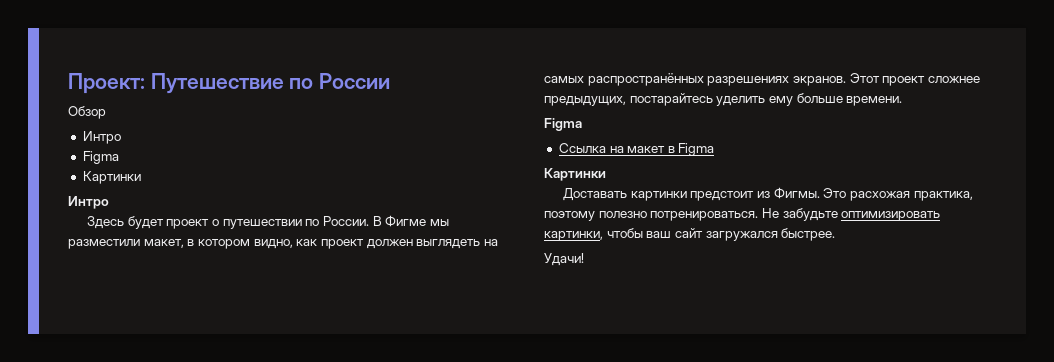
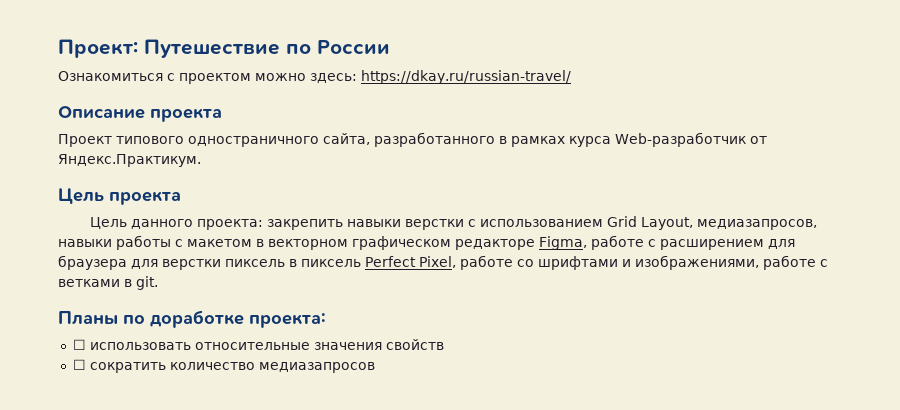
[68,106,106,119] [82,131,121,144] [82,151,119,164] [82,171,141,184] [68,196,109,209] [87,215,449,229] [68,239,498,249] [544,73,980,86] [544,93,903,106] [544,118,582,131] [558,143,715,156] [544,168,606,181] [563,187,973,201] [544,208,941,221] [544,228,836,241] [544,253,584,266] Обзор // Интро // Figma // Картинки // Интро // Здесь будет проект о путешествии по России. В Фигме мы разместили макет, в котором видно, как проект должен выглядеть на самых распространённых разрешениях экранов. Этот проект сложнее предыдущих, постарайтесь уделить ему больше времени. // Figma // Ссылка на макет в Figma // Картинки // Доставать картинки предстоит из Фигмы. Это расхожая практика, поэтому полезно потренироваться. Не забудьте оптимизировать картинки, чтобы ваш сайт загружался быстрее. // Удачи! -> [58,70,571,84] [58,106,222,122] [58,132,767,147] [58,154,201,167] [58,188,181,205] [89,216,817,230] [58,235,795,250] [58,255,828,270] [58,276,158,290] [58,310,326,328] [72,339,444,350] [72,359,375,373] Ознакомиться с проектом можно здесь: https://dkay.ru/russian-travel/ // Описание проекта // Проект типового одностраничного сайта, разработанного в рамках курса Web-разработчик от Яндекс.Практикум. // Цель проекта // Цель данного проекта: закрепить навыки верстки с использованием Grid Layout, медиазапросов, навыки работы с макетом в векторном графическом редакторе Figma, работе с расширением для браузера для верстки пиксель в пиксель Perfect Pixel, работе со шрифтами и изображениями, работе с ветками в git. // Планы по доработке проекта: // ☐ использовать относительные значения свойств // ☐ сократить количество медиазапросов

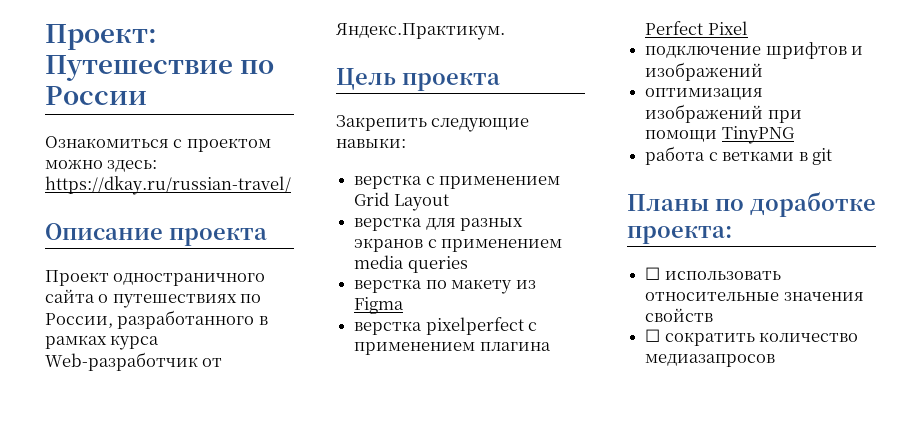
[116,133,370,147] типового одностраничного сайта, -> [113,273,266,286] [45,289,262,308] [45,313,113,328] одностраничного сайта о путешествиях по России,
[89,216,817,230] [58,235,795,250] [58,255,816,270] Цель данного проекта: закрепить навыки верстки с использованием Grid Layout, медиазапросов, навыки работы с макетом в векторном графическом редакторе Figma, работе с расширением для браузера для верстки пиксель в пиксель Perfect Pixel, работе со шрифтами и изображениями, работе -> [336,115,530,132] [336,138,406,148] [354,175,561,189] [354,192,449,211] [354,217,524,231] [354,238,563,252] [354,255,468,273] [354,279,536,294] [354,297,405,314] [354,317,538,335] [354,342,551,355] [645,21,748,35] [645,42,864,59] [645,62,764,81] [645,88,764,100] [645,104,802,123] [645,126,795,144] [645,146,706,165] Закрепить следующие навыки: // верстка с применением Grid Layout // верстка для разных экранов с применением media queries // верстка по макету из Figma // верстка pixelperfect с применением плагина Perfect Pixel // подключение шрифтов и изображений // оптимизация изображений при помощи TinyPNG // работа
[136,276,158,290] git. -> [811,148,832,165] git

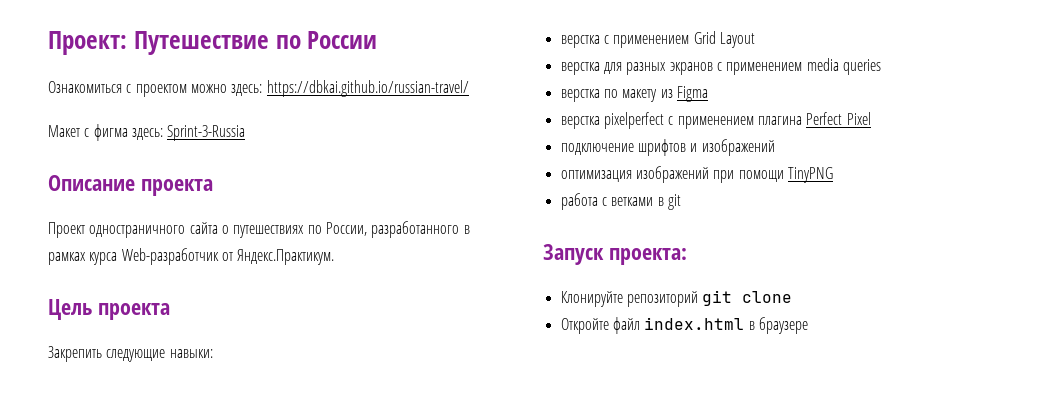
[45,176,291,195] https://dkay.ru/russian-travel/ -> [266,80,469,97] [48,124,246,141] https://dbkai.github.io/russian-travel/ // Макет с фигма здесь: Sprint-3-Russia
[627,191,876,217] [627,226,732,244] [645,267,781,280] [645,292,864,301] [645,308,714,322] [645,329,859,346] [645,354,776,367] Планы по доработке проекта: // ☐ использовать относительные значения свойств // ☐ сократить количество медиазапросов -> [543,244,687,265] [560,290,793,307] [560,317,808,334] Запуск проекта: // Клонируйте репозиторий git clone // Откройте файл index.html в браузере

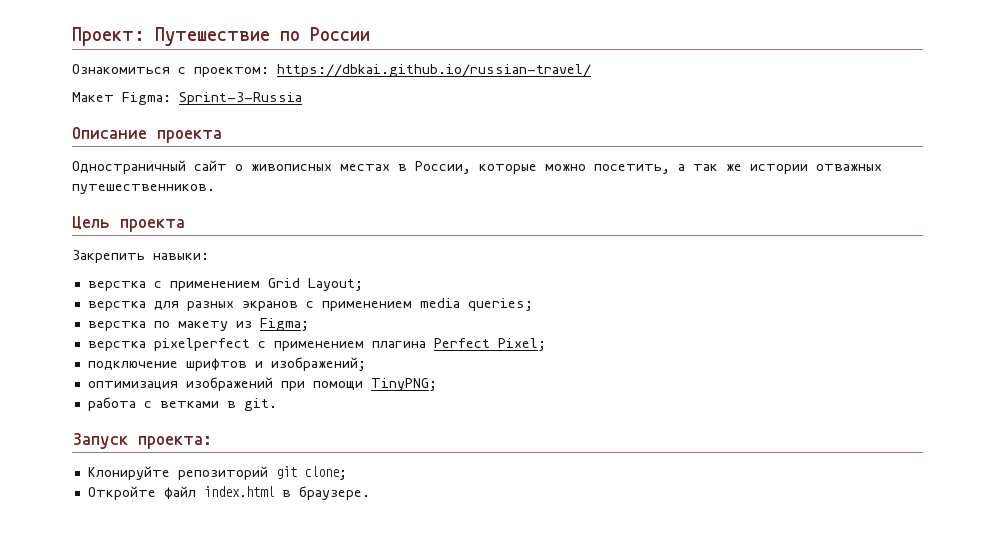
[135,84,263,97] проектом можно здесь: -> [194,67,269,77] проектом:
[84,124,163,141] с фигма здесь: -> [122,92,171,105] Figma:
[48,221,470,238] [48,248,335,265] Проект одностраничного сайта о путешествиях по России, разработанного в рамках курса Web-разработчик от Яндекс.Практикум. -> [72,160,882,174] [72,184,215,194] Одностраничный сайт о живописных местах в России, которые можно посетить, а так же истории отважных путешественников.
[106,349,166,362] следующие -> (145, 256) none
[719,32,755,48] Layout -> [307,278,363,291] Layout;
[842,59,881,75] queries -> [467,298,533,311] queries;
[676,86,708,102] Figma -> [259,318,309,331] Figma;
[846,112,871,125] Pixel -> [497,338,546,351] Pixel;
[701,139,775,156] изображений -> [270,357,366,371] изображений;
[787,167,833,183] TinyPNG -> [370,378,437,391] TinyPNG;
[667,194,681,210] git -> [243,398,277,411] git.
[742,291,793,303] clone -> [303,466,347,480] clone;
[758,317,808,334] браузере -> [298,486,370,500] браузере.

